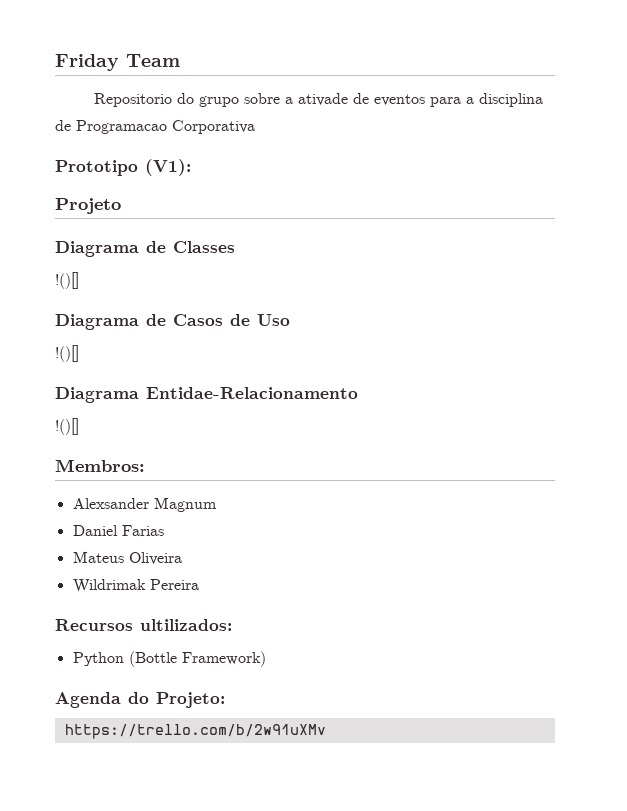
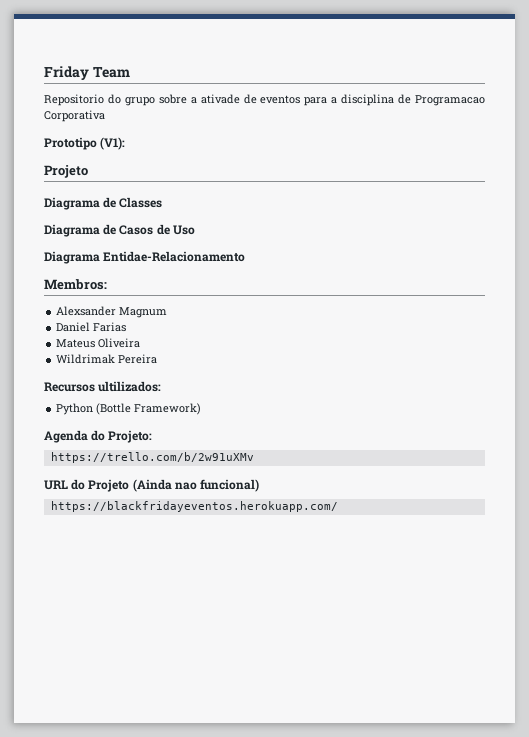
[55,272,79,289] // !()[] -> (163, 202) none
[55,345,79,362] // !()[] -> (195, 230) none
[55,418,79,435] // !()[] -> (246, 256) none
(326, 731) none -> [44,479,260,492] [50,501,338,512] // URL do Projeto (Ainda nao funcional) // https://blackfridayeventos.herokuapp.com/

